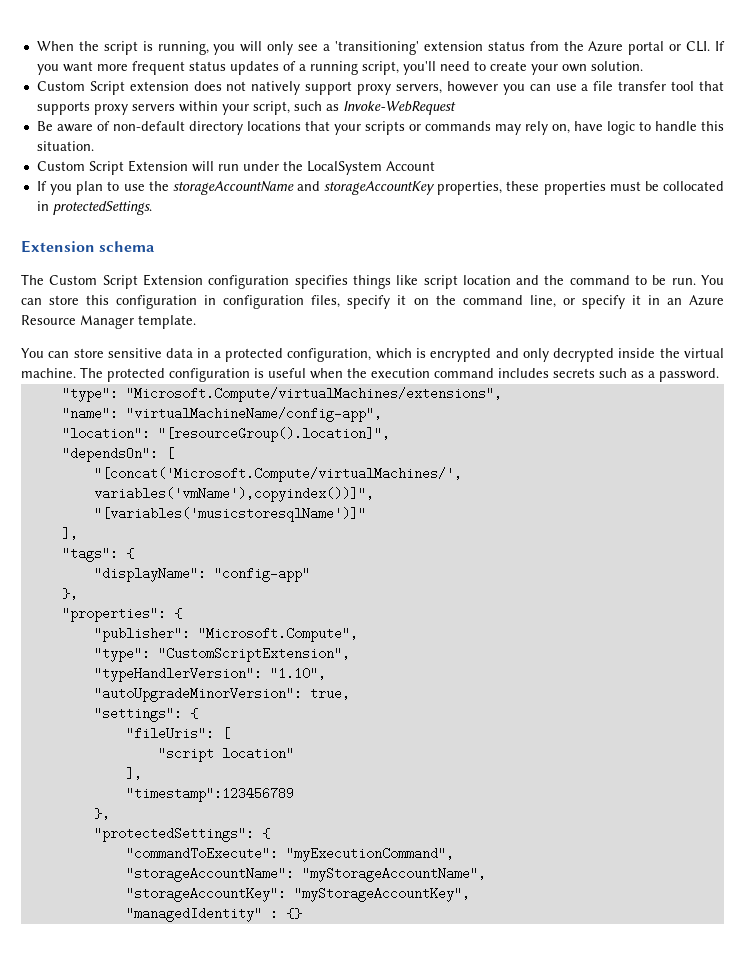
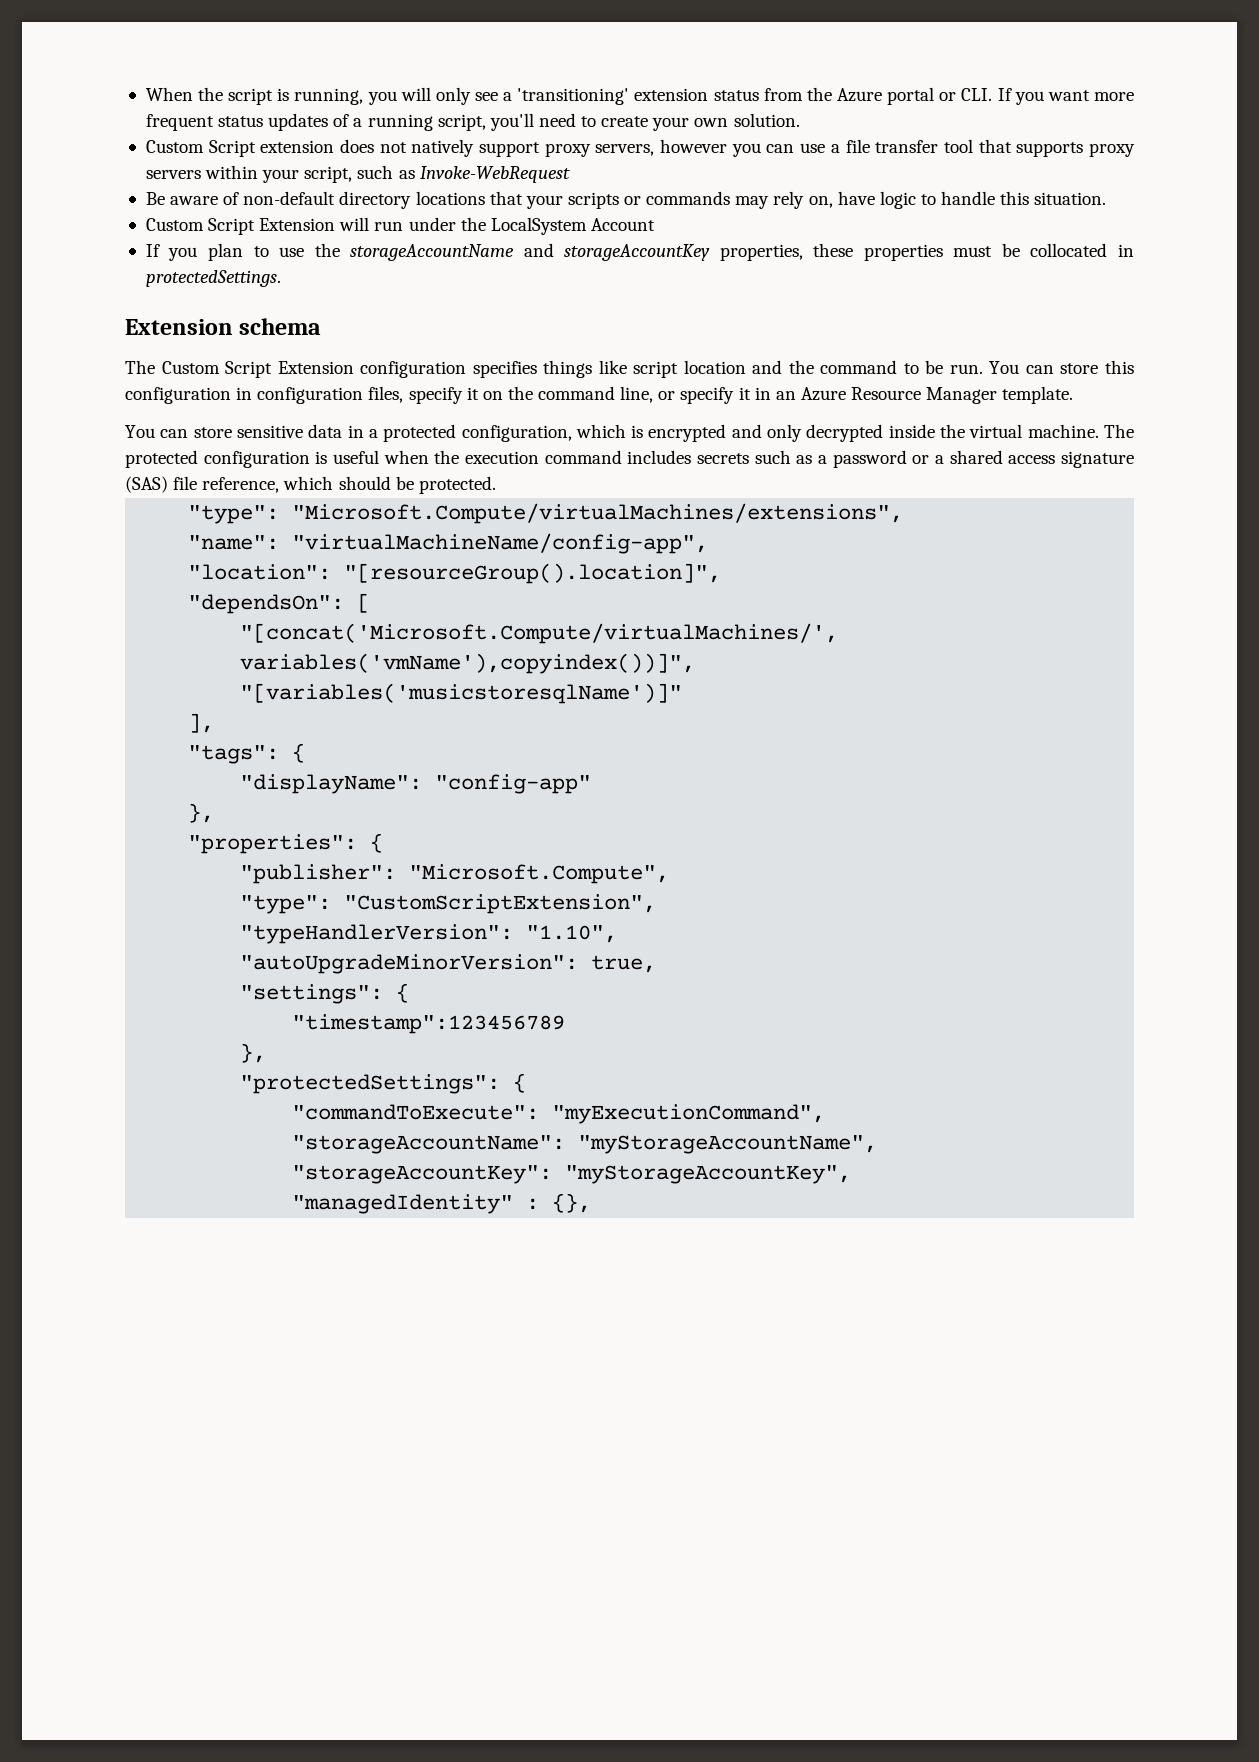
[659,368,719,382] password. -> [832,450,1134,468] [125,476,496,494] password or a shared access signature (SAS) file reference, which should be protected.
[125,727,230,740] [157,747,294,762] [125,767,142,780] // "fileUris": [ // "script location" // ], -> (410, 993) none
[285,908,302,919] {} -> [552,1193,592,1213] {},

